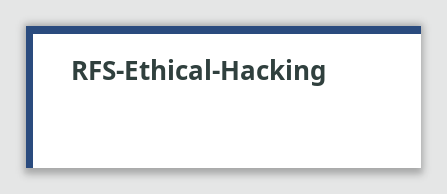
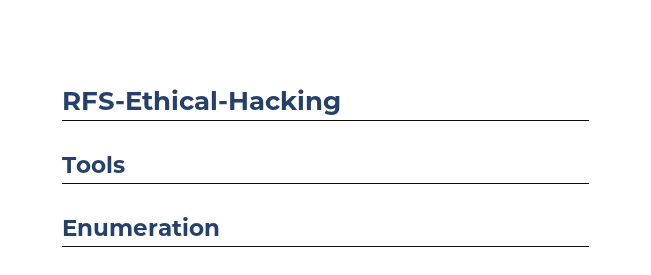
(326, 72) none -> [62,156,125,173] [62,217,220,236] // Tools // Enumeration

